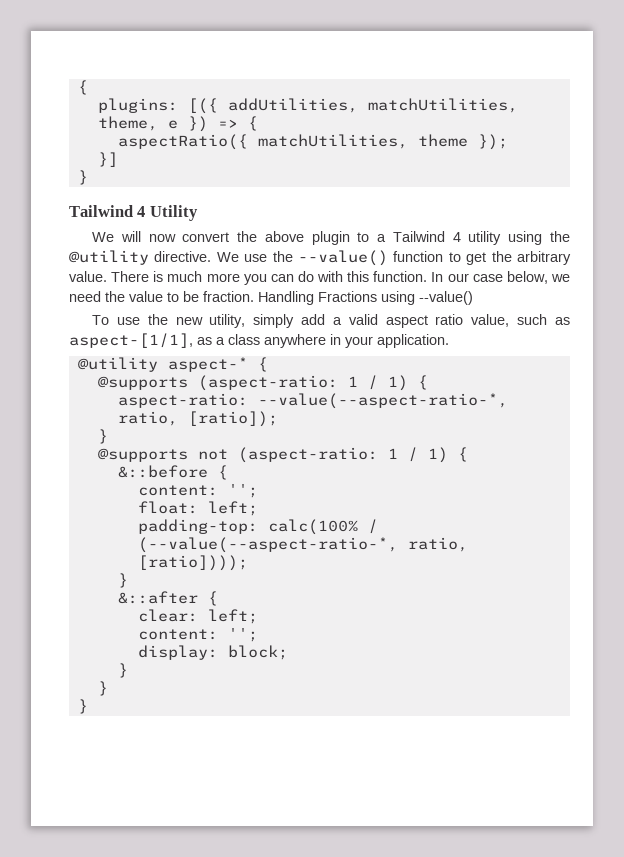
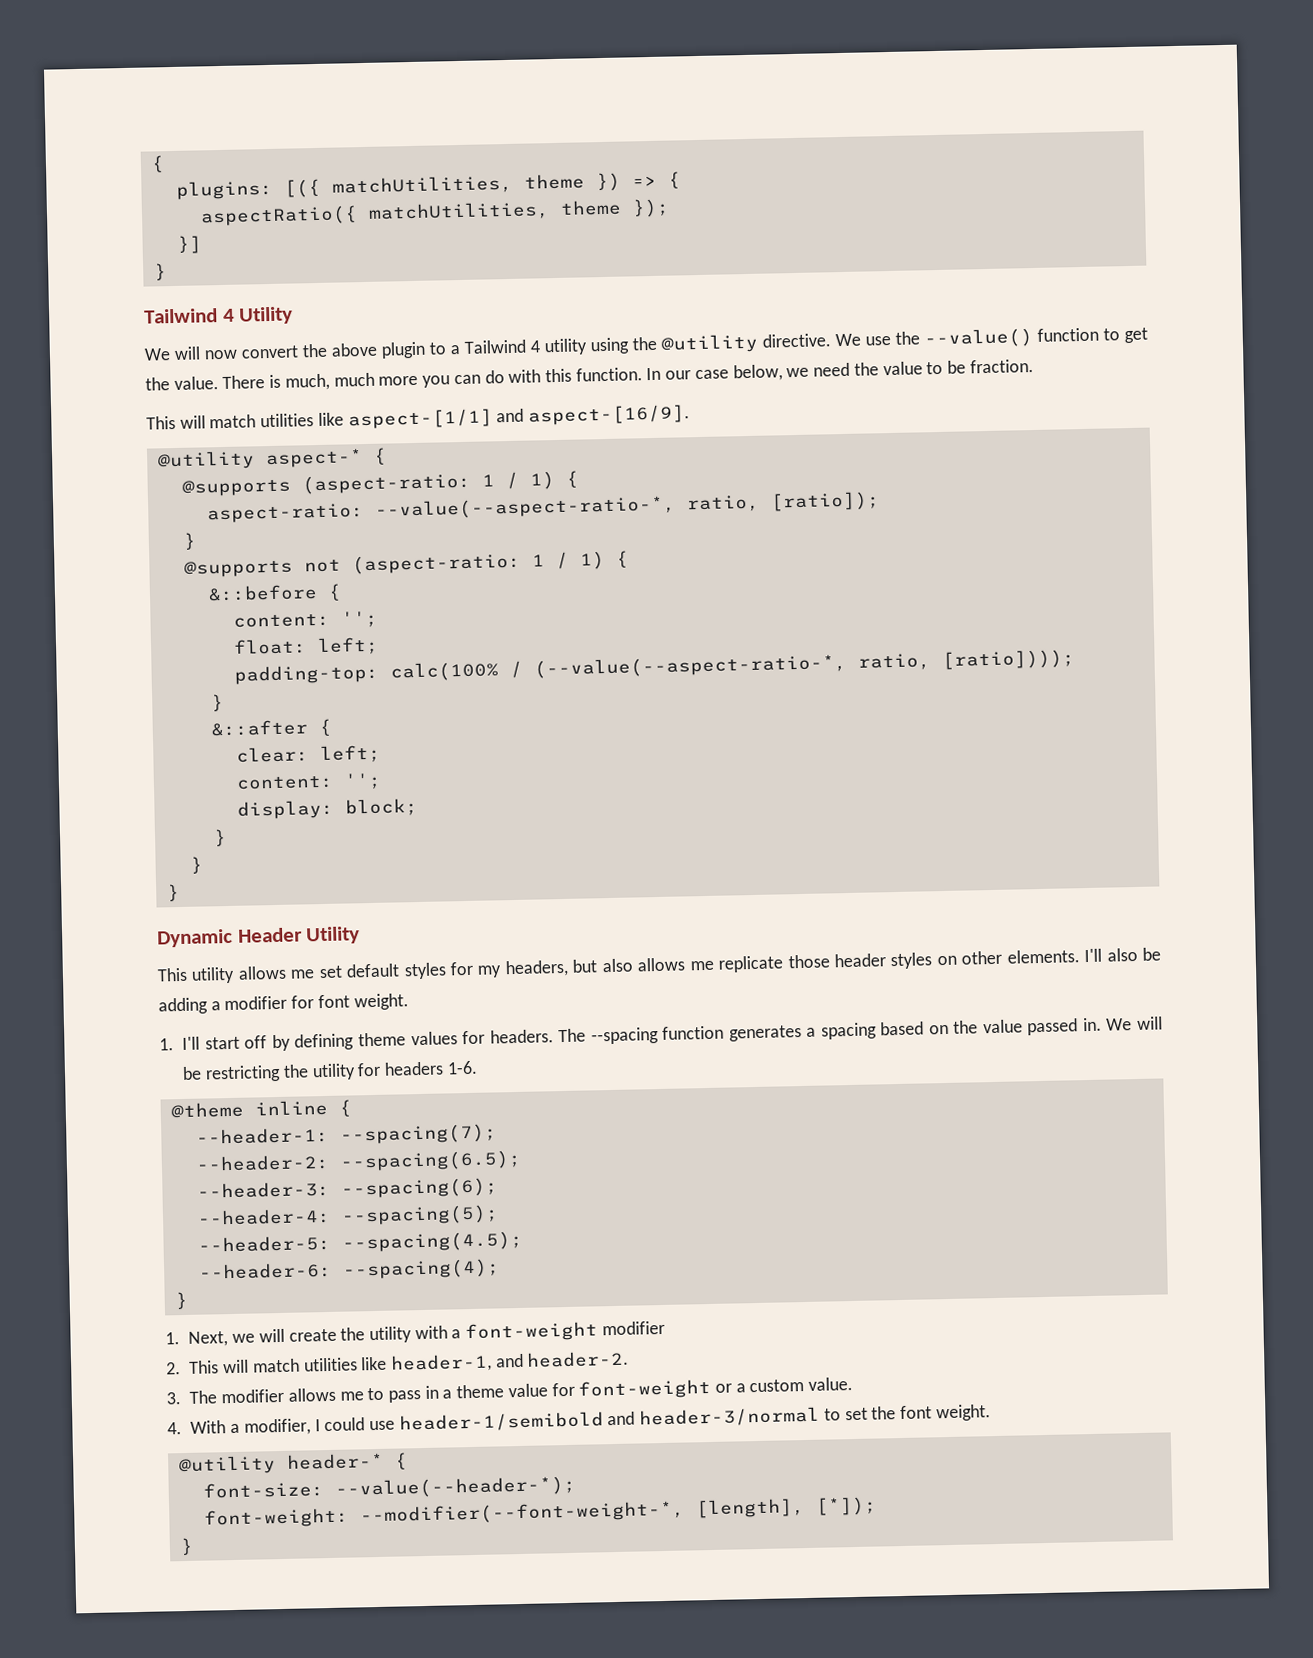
[227,98,518,113] [97,116,178,131] addUtilities, matchUtilities, theme, e -> [331,173,585,196] matchUtilities, theme
[516,251,571,265] arbitrary -> (170, 384) none
(164, 276) none -> [284,373,330,391] much,
[258,291,473,305] [91,314,570,328] [69,333,449,348] Handling Fractions using --value() // To use the new utility, simply add a valid aspect ratio value, such as aspect-[1/1], as a class anywhere in your application. -> [146,404,691,430] // This will match utilities like aspect-[1/1] and aspect-[16/9].
(88, 706) none -> [157,926,361,948] [157,947,1161,984] [158,993,409,1015] [159,1016,1164,1052] [182,1060,478,1083] [170,1099,352,1119] [195,1123,497,1145] [195,1149,522,1172] [196,1177,498,1199] [196,1204,499,1226] [197,1230,523,1253] [198,1258,500,1280] [174,1291,188,1310] [165,1320,665,1347] [166,1350,630,1375] [166,1376,854,1405] [167,1404,991,1436] [178,1452,408,1476] [202,1475,576,1499] [203,1496,877,1529] [179,1537,194,1556] // Dynamic Header Utility // This utility allows me set default styles for my headers, but also allows me replicate those header styles on other elements. I'll also be adding a modifier for font weight. // 1. I'll start off by defining theme values for headers. The --spacing function generates a spacing based on the value passed in. We will be restricting the utility for headers 1-6. // @theme inline { // --header-1: --spacing(7); // --header-2: --spacing(6.5); // --header-3: --spacing(6); // --header-4: --spacing(5); // --header-5: --spacing(4.5); // --header-6: --spacing(4); // } // 1. Next, we will create the utility with a font-weight modifier // 2. This will match utilities like header-1, and header-2. // 3. The modifier allows me to pass in a theme value for font-weight or a custom value. // 4. With a modifier, I could use header-1/semibold and header-3/normal to set the font weight. // @utility header-* { // font-size: --value(--header-*); // font-weight: --modifier(--font-weight-*, [length], [*]); // }

